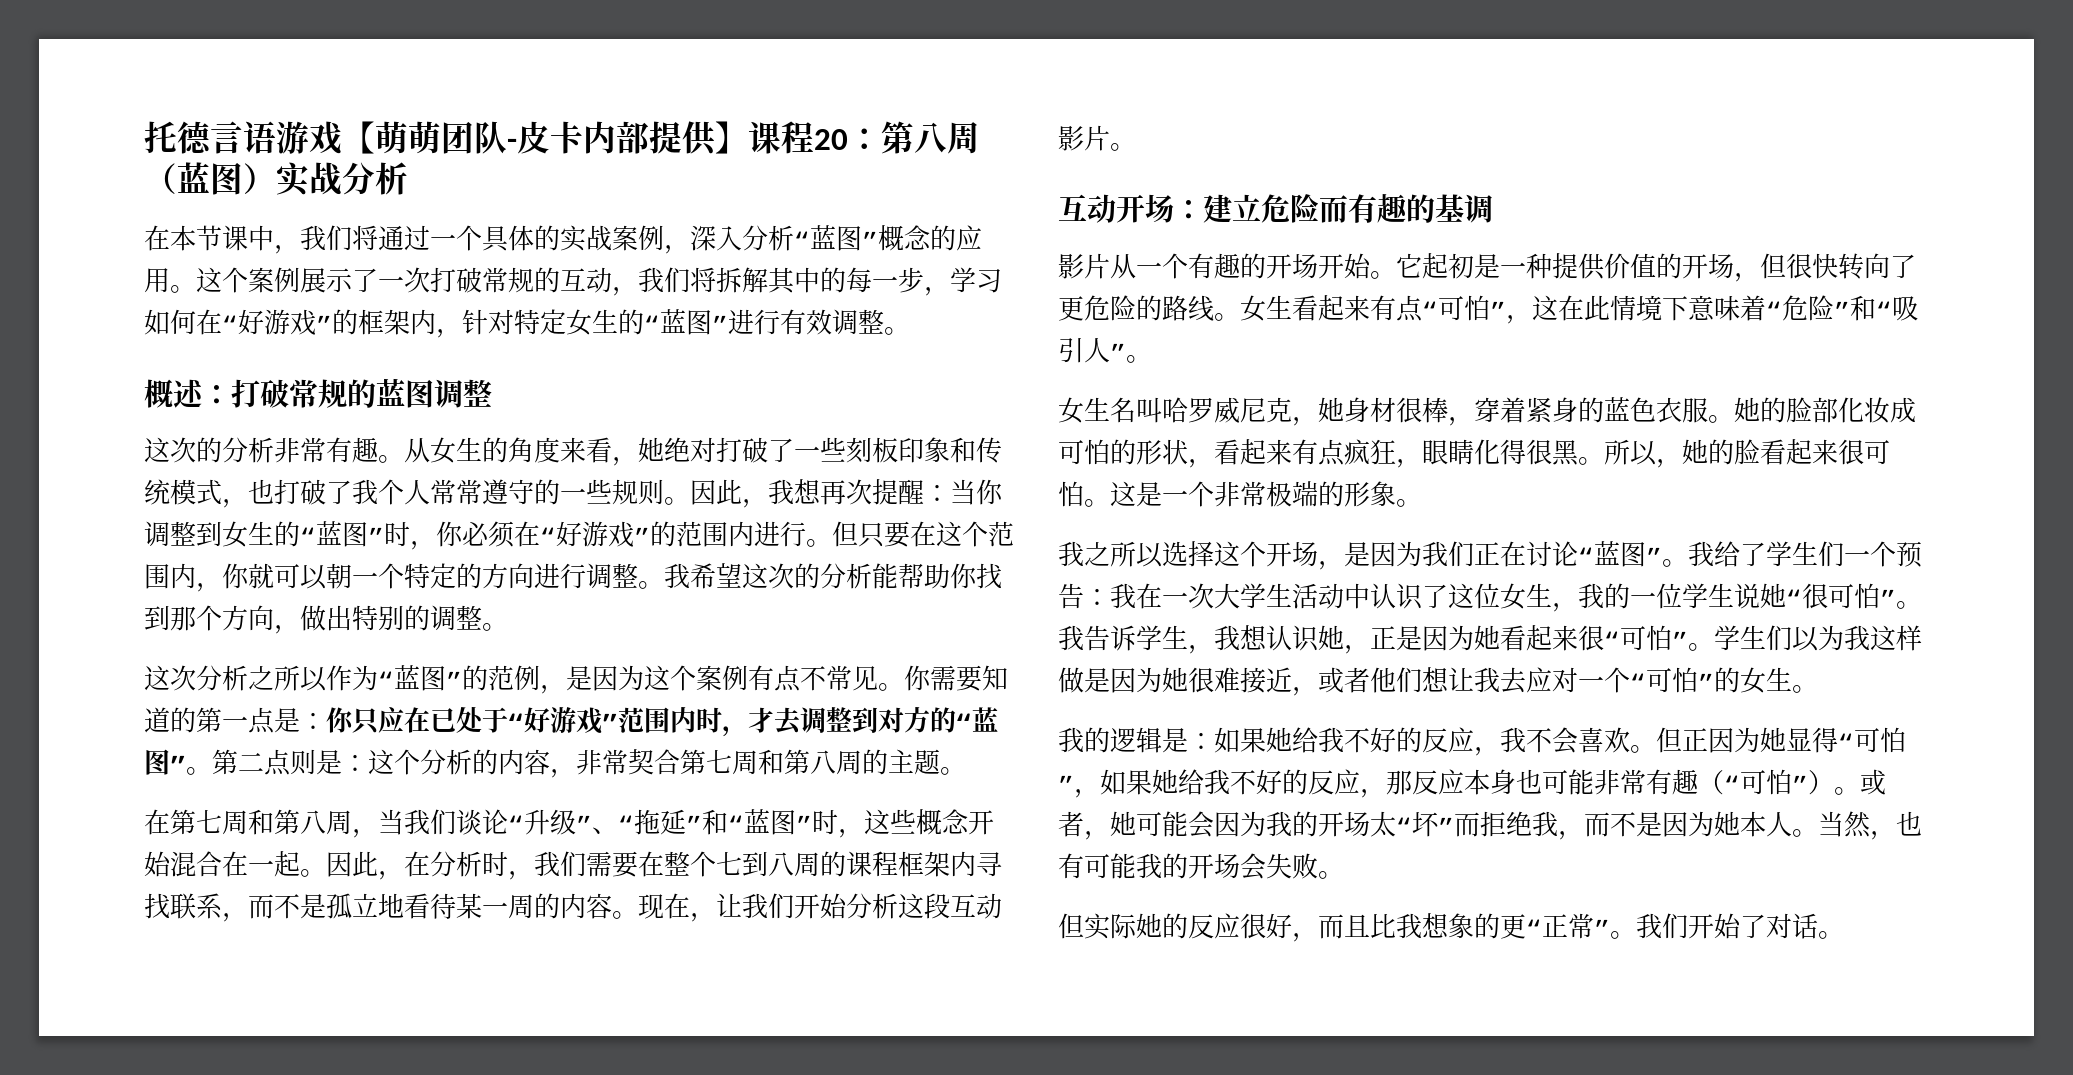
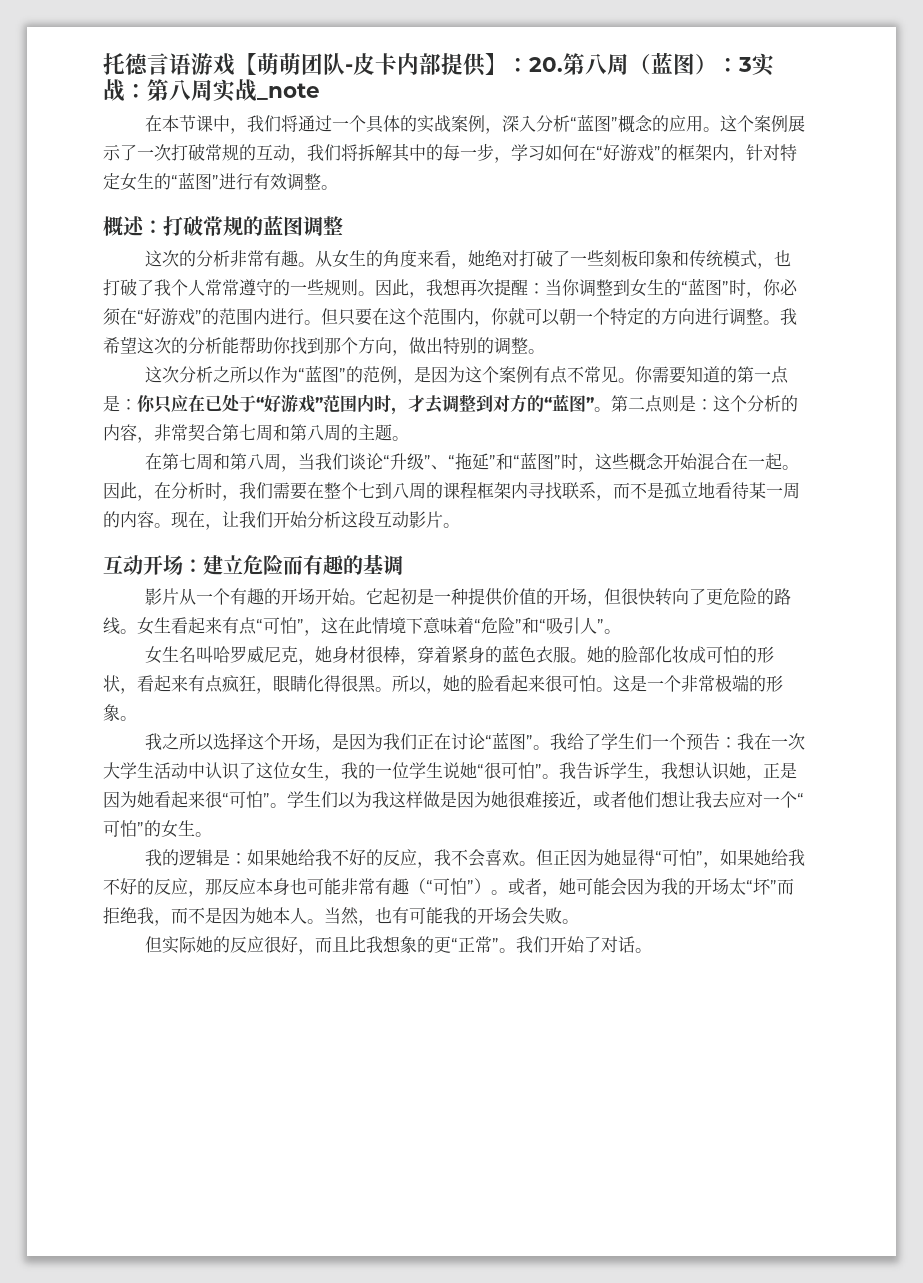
[748,121,881,154] 课程20： -> [507,57,563,72] ：20.
[276,162,408,197] 实战分析 -> [717,53,774,76] [103,79,320,102] ：3实战：第八周实战_note

